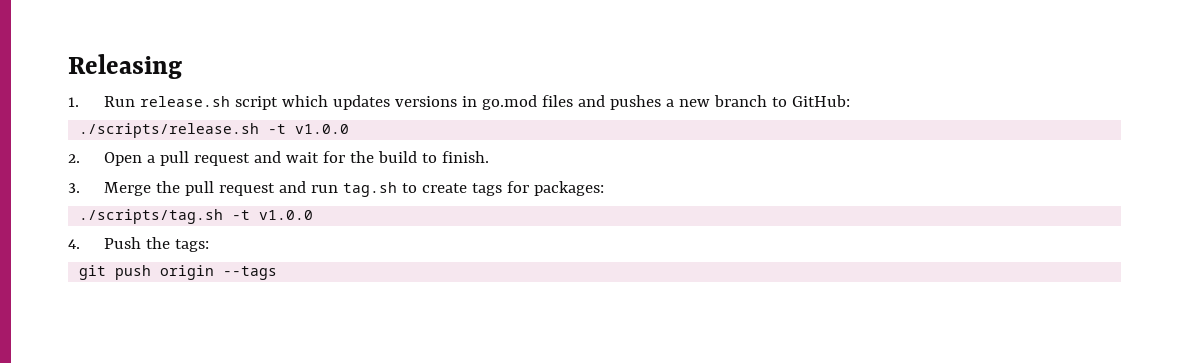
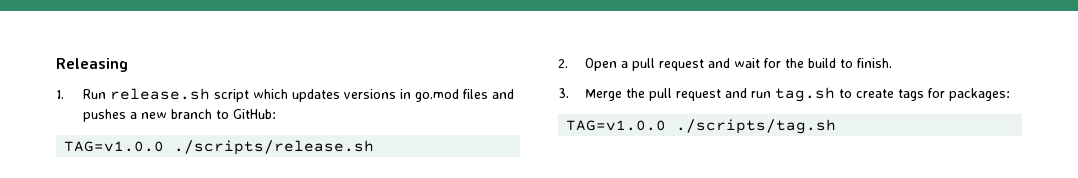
(851, 101) none -> [64,141,165,152] TAG=v1.0.0
[268,124,350,134] -t v1.0.0 -> (375, 147) none
[79,209,314,224] [68,237,210,252] [79,265,278,280] ./scripts/tag.sh -t v1.0.0 // 4. Push the tags: // git push origin --tags -> [566,119,837,134] TAG=v1.0.0 ./scripts/tag.sh

